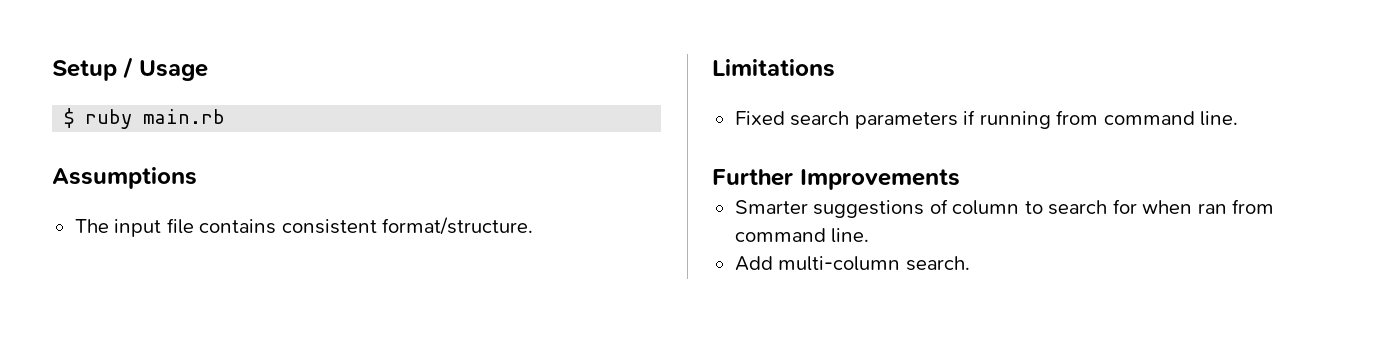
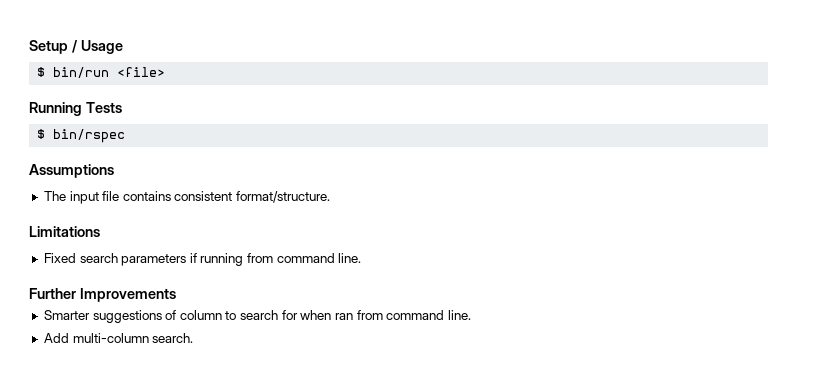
[85,109,226,129] ruby main.rb -> [53,67,166,78] [29,102,122,116] [37,129,126,143] bin/run <file> // Running Tests // $ bin/rspec

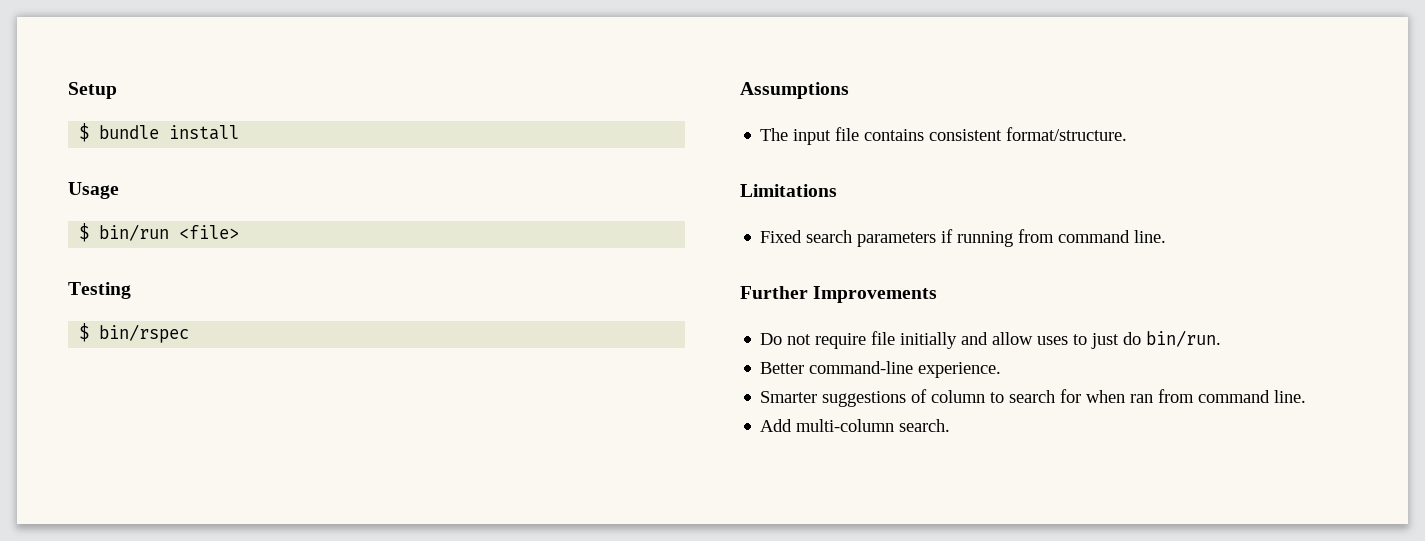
[71,40,78,53] / -> [79,123,240,142] // $ bundle install //
[29,102,122,116] Running Tests -> [68,282,131,299] Testing
(176, 295) none -> [760,330,1222,349] [760,361,1002,378] // Do not require file initially and allow uses to just do bin/run. // Better command-line experience.

